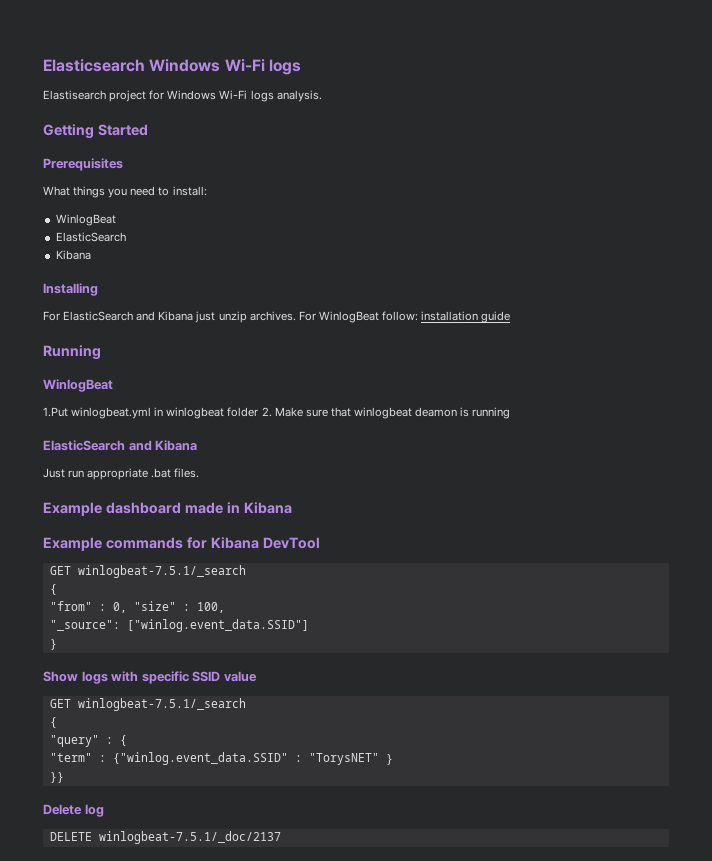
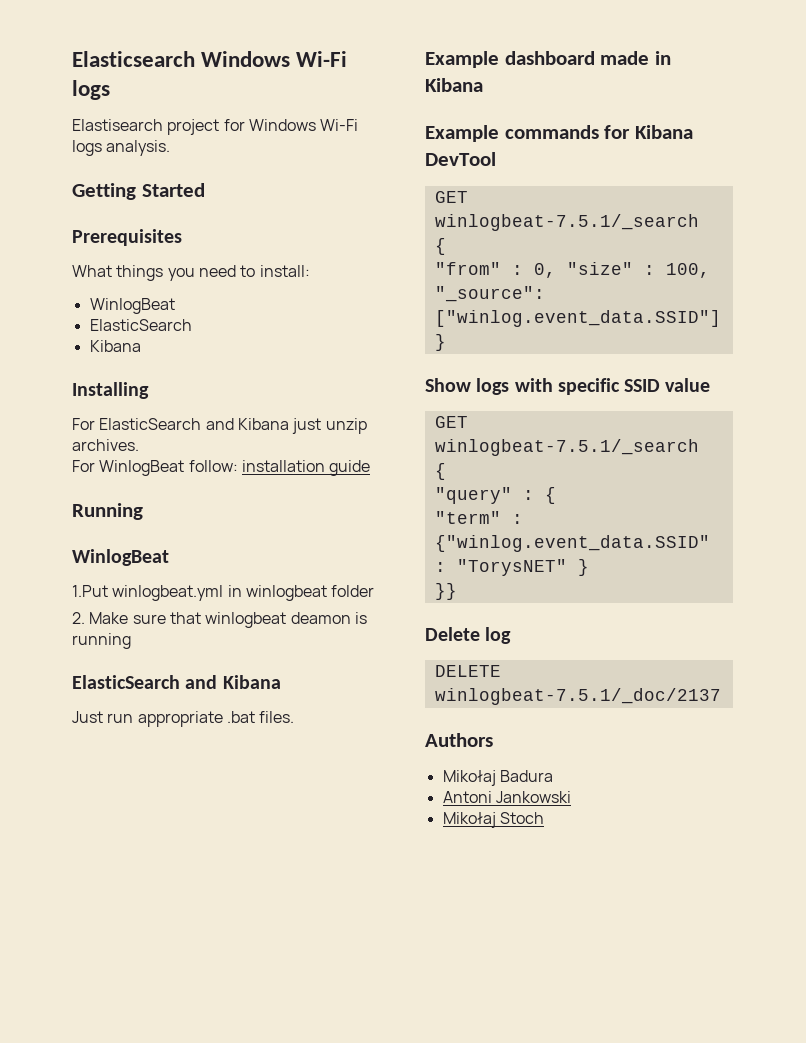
(296, 316) none -> (139, 445) //
(259, 412) none -> (375, 591) //
(281, 837) none -> [425,733,493,747] [442,770,553,786] [442,791,571,803] [442,812,544,828] // Authors // Mikołaj Badura // Antoni Jankowski // Mikołaj Stoch

